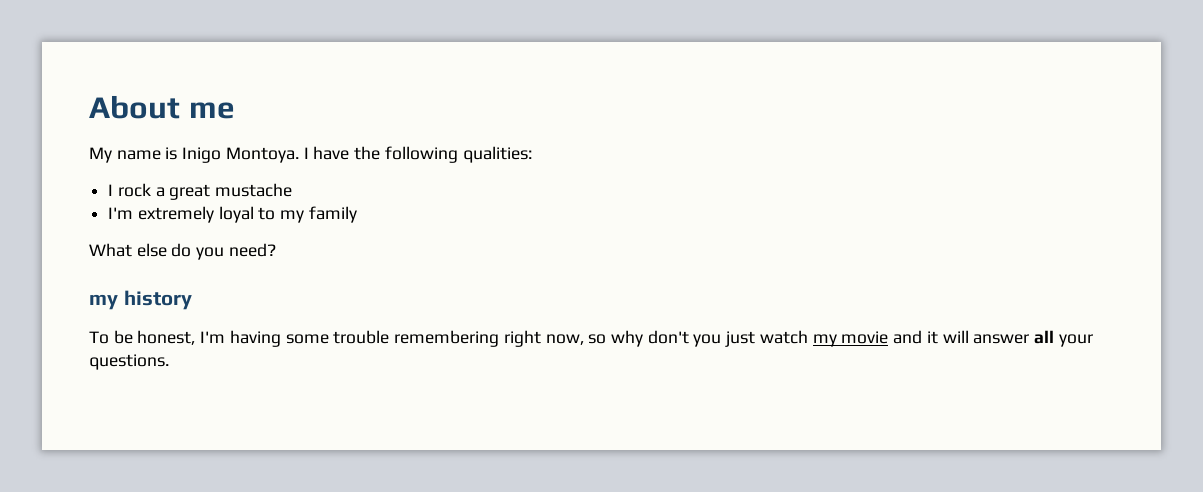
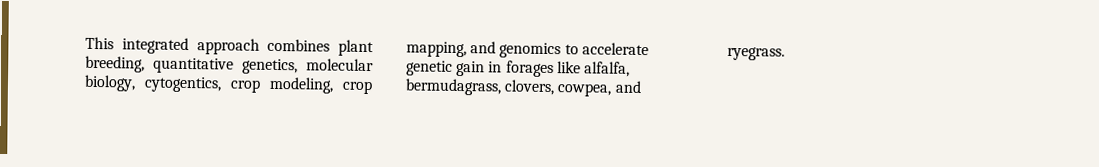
[89,95,235,119] [89,146,532,163] [108,183,293,200] [108,206,357,223] [89,243,276,260] [89,290,192,310] [89,330,1093,347] [89,354,169,370] About me // My name is Inigo Montoya. I have the following qualities: // I rock a great mustache // I'm extremely loyal to my family // What else do you need? // my history // To be honest, I'm having some trouble remembering right now, so why don't you just watch my movie and it will answer all your questions. -> [85,36,374,57] [85,55,374,75] [84,74,373,95] [406,41,649,59] [406,60,630,78] [405,78,642,97] [727,46,785,61] This integrated approach combines plant breeding, quantitative genetics, molecular biology, cytogentics, crop modeling, crop mapping, and genomics to accelerate genetic gain in forages like alfalfa, bermudagrass, clovers, cowpea, and ryegrass.

